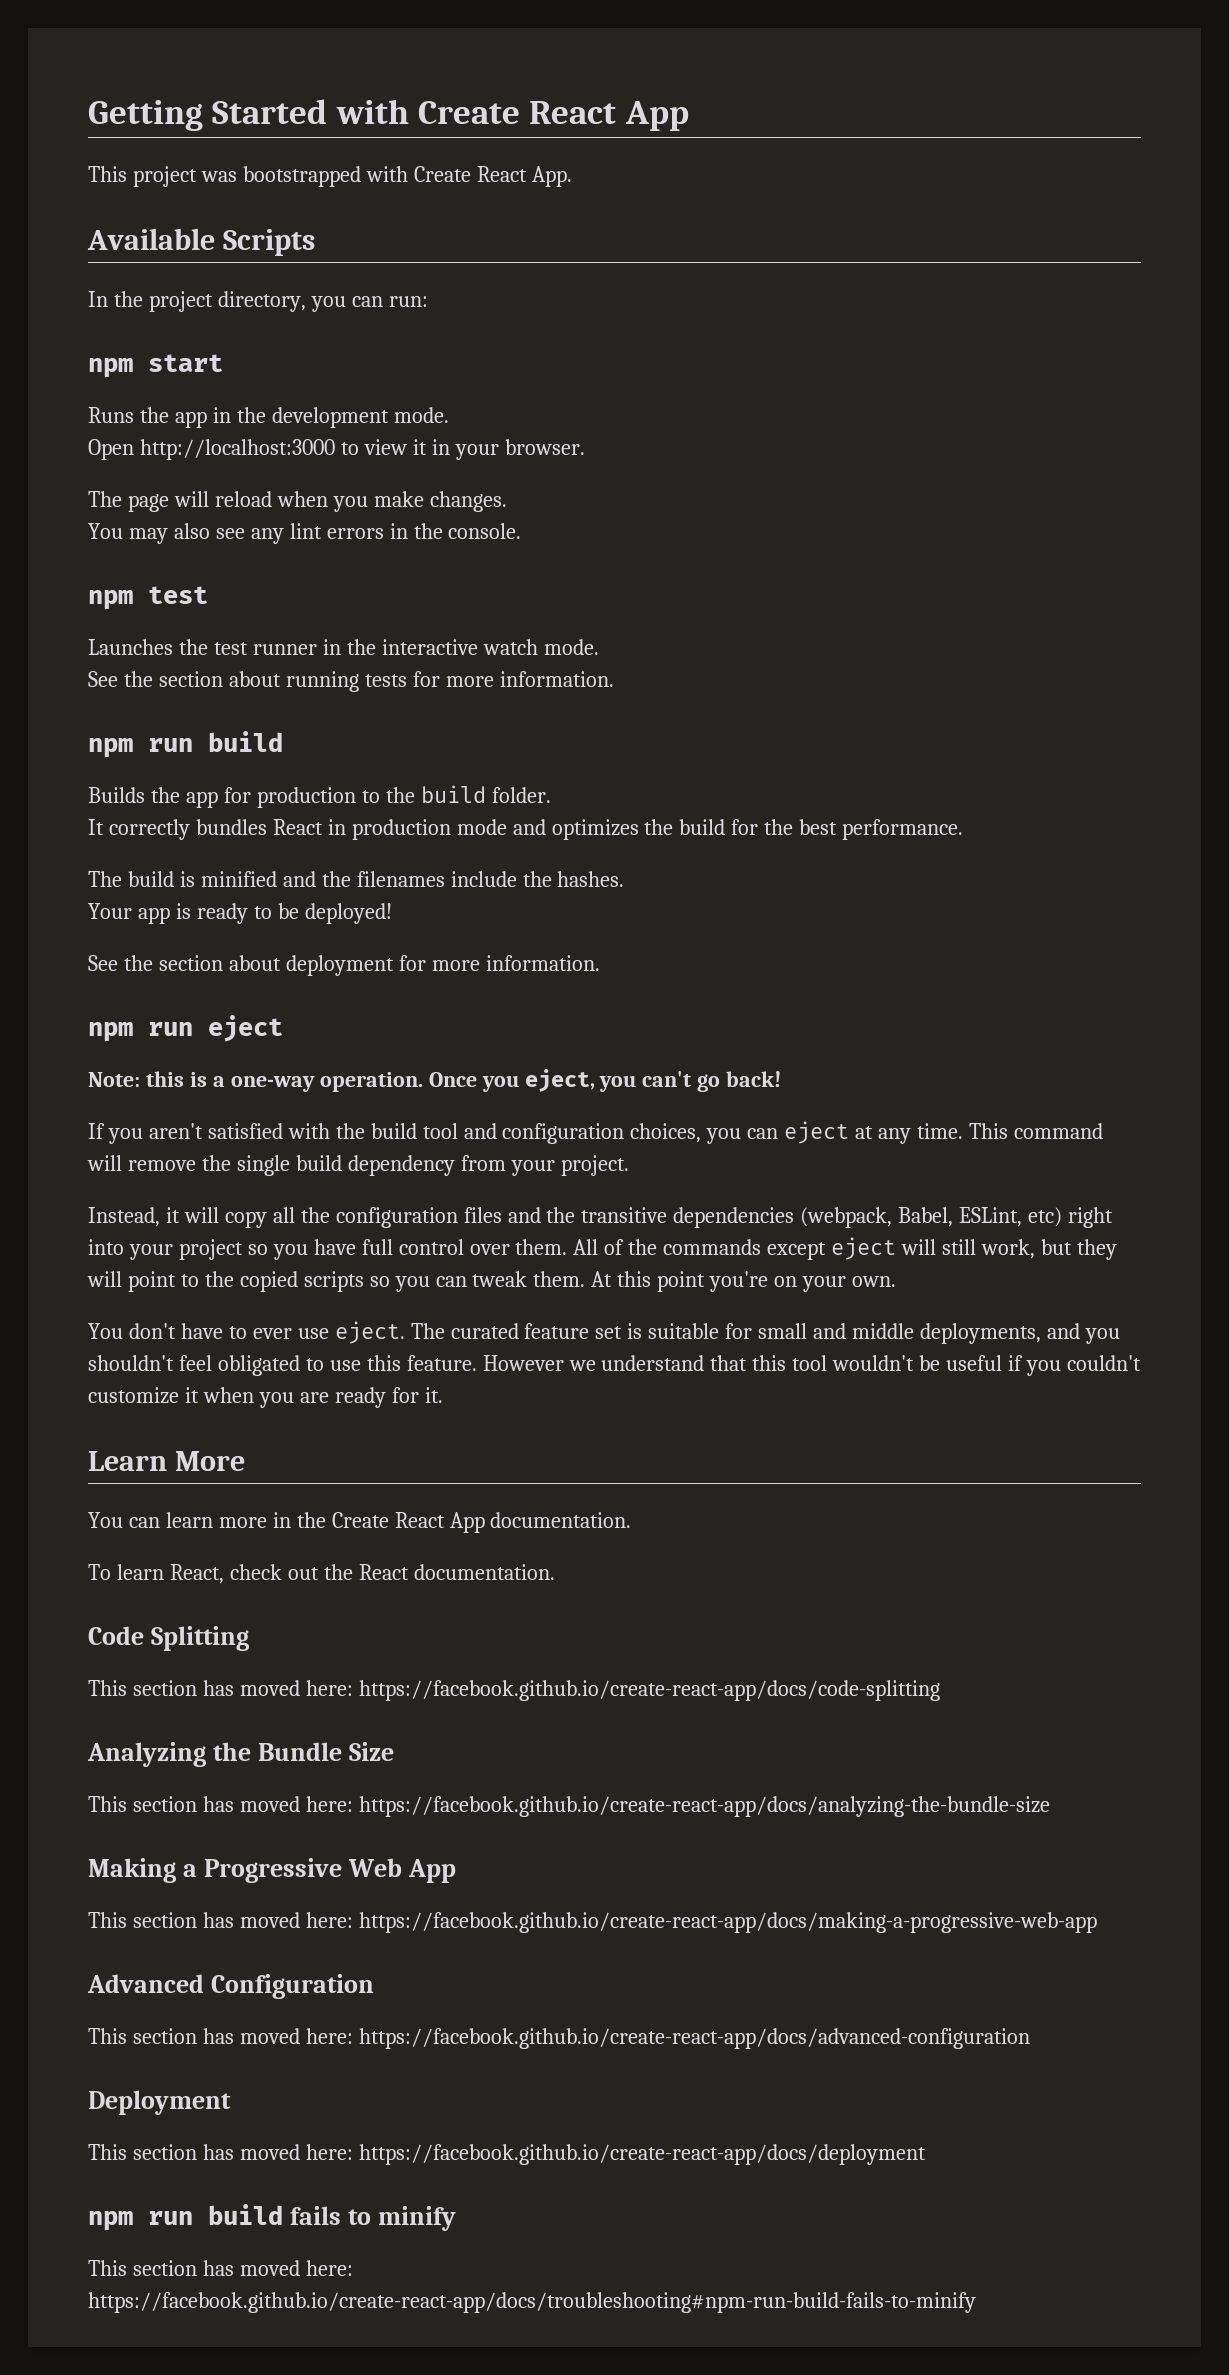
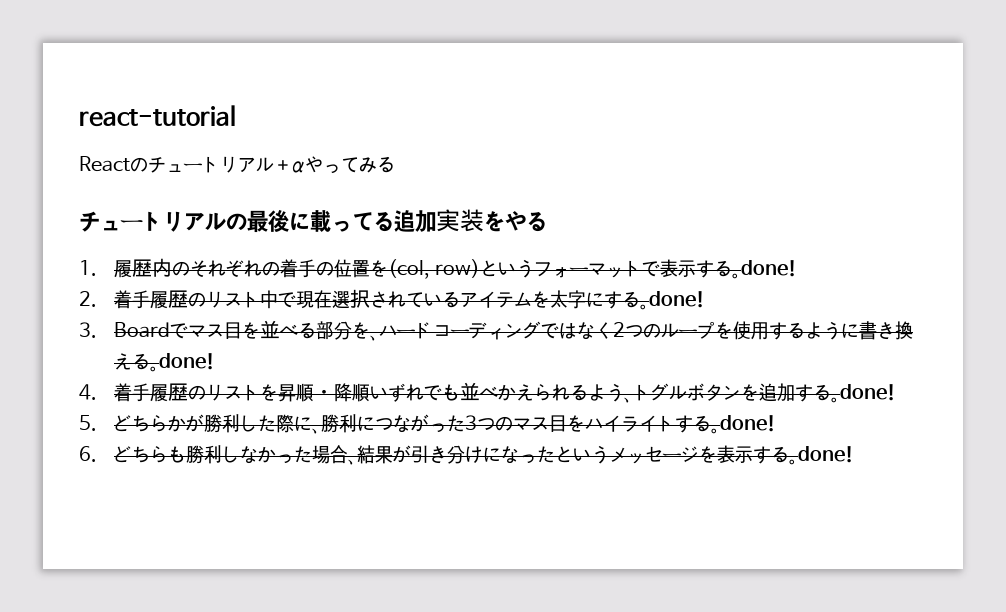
[88,99,689,131] [88,166,572,187] [87,228,315,256] [88,291,428,312] [88,354,223,378] [88,407,449,428] [88,439,585,460] [88,491,507,512] [88,523,522,544] [88,586,208,610] [88,639,599,655] [88,671,614,692] [88,731,283,758] [88,785,551,808] [88,819,964,840] [88,871,625,887] [88,903,392,924] [88,955,600,976] [88,1015,283,1042] [88,1069,782,1092] [88,1121,1103,1144] [87,1155,629,1176] [88,1207,1114,1228] [88,1237,1117,1260] [87,1271,896,1292] [88,1321,1120,1344] [88,1355,1141,1376] [88,1387,443,1408] [88,1451,245,1471] [88,1512,632,1533] [88,1564,555,1584] [88,1626,249,1651] [88,1680,940,1701] [87,1742,394,1767] [88,1796,1050,1817] [88,1858,456,1883] [88,1912,1097,1933] [87,1974,374,1999] [88,2028,1030,2049] [88,2090,231,2115] [88,2144,926,2165] [88,2204,456,2231] [88,2260,353,2276] [88,2292,976,2313] Getting Started with Create React App // This project was bootstrapped with Create React App. // Available Scripts // In the project directory, you can run: // npm start // Runs the app in the development mode. // Open http://localhost:3000 to view it in your browser. // The page will reload when you make changes. // You may also see any lint errors in the console. // npm test // Launches the test runner in the interactive watch mode. // See the section about running tests for more information. // npm run build // Builds the app for production to the build folder. // It correctly bundles React in production mode and optimizes the build for the best performance. // The build is minified and the filenames include the hashes. // Your app is ready to be deployed! // See the section about deployment for more information. // npm run eject // Note: this is a one-way operation. Once you eject, you can't go back! // If you aren't satisfied with the build tool and configuration choices, you can eject at any time. This command will remove the single build dependency from your project. // Instead, it will copy all the configuration files and the transitive dependencies (webpack, Babel, ESLint, etc) right into your project so you have full control over them. All of the commands except eject will still work, but they will point to the copied scripts so you can tweak them. At this point you're on your own. // You don't have to ever use eject. The curated feature set is suitable for small and middle deployments, and you shouldn't feel obligated to use this feature. However we understand that this tool wouldn't be useful if you couldn't customize it when you are ready for it. // Learn More // You can learn more in the Create React App documentation. // To learn React, check out the React documentation. // Code Splitting // This section has moved here: https://facebook.github.io/create-react-app/docs/code-splitting // Analyzing the Bundle Size // This section has moved here: https://facebook.github.io/create-react-app/docs/analyzing-the-bundle-size // Making a Progressive Web App // This section has moved here: https://facebook.github.io/create-react-app/docs/making-a-progressive-web-app // Advanced Configuration // This section has moved here: https://facebook.github.io/create-react-app/docs/advanced-configuration // Deployment // This section has moved here: https://facebook.github.io/create-react-app/docs/deployment // npm run build fails to minify // This section has moved here: https://facebook.github.io/create-react-app/docs/troubleshooting#npm-run-build-fails-to-minify -> [79,105,236,127] [79,156,395,174] [79,209,547,233] [79,258,798,279] [79,289,705,310] [79,320,913,341] [113,353,215,372] [79,382,896,403] [79,414,776,434] [79,445,854,465] react-tutorial // Reactのチュートリアル＋αやってみる // チュートリアルの最後に載ってる追加実装をやる // 1.履歴内のそれぞれの着手の位置を(col, row)というフォーマットで表示する。done! // 2.着手履歴のリスト中で現在選択されているアイテムを太字にする。done! // 3. Boardでマス目を並べる部分を、ハードコーディングではなく2つのループを使用するように書き換える。done! // 4.着手履歴のリストを昇順・降順いずれでも並べかえられるよう、トグルボタンを追加する。done! // 5.どちらかが勝利した際に、勝利につながった3つのマス目をハイライトする。done! // 6.どちらも勝利しなかった場合、結果が引き分けになったというメッセージを表示する。done!

